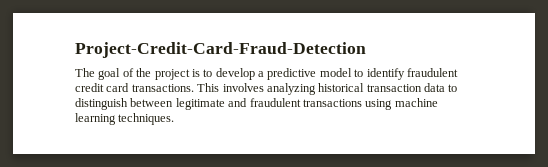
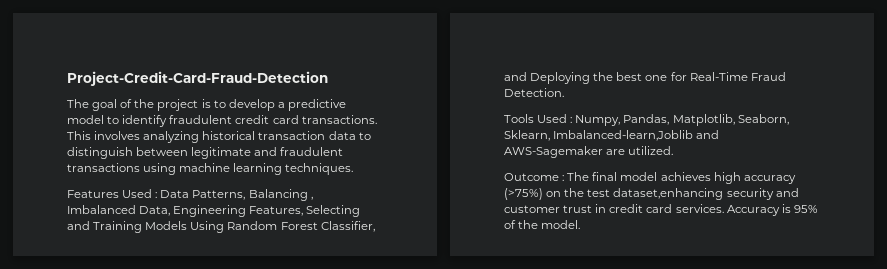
(175, 119) none -> [67,189,313,201] [67,205,361,217] [67,221,375,233] [504,72,786,84] [504,88,564,97] [504,114,789,126] [504,130,720,141] [504,146,674,158] [504,172,796,184] [504,188,799,200] [504,204,818,216] [504,220,581,229] // Features Used : Data Patterns, Balancing , Imbalanced Data, Engineering Features, Selecting and Training Models Using Random Forest Classifier, and Deploying the best one for Real-Time Fraud Detection. // Tools Used : Numpy, Pandas, Matplotlib, Seaborn, Sklearn, Imbalanced-learn,Joblib and AWS-Sagemaker are utilized. // Outcome : The final model achieves high accuracy (>75%) on the test dataset,enhancing security and customer trust in credit card services. Accuracy is 95% of the model.

